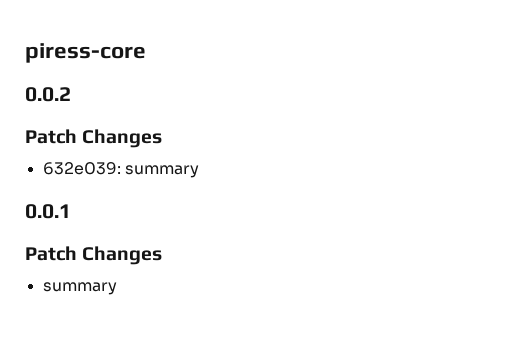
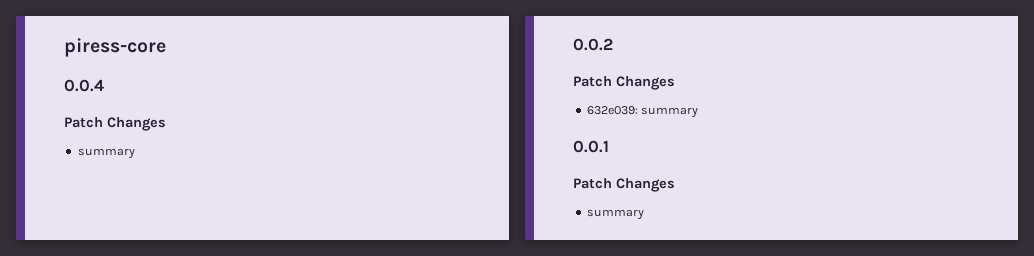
(146, 53) none -> [64,79,104,92] [64,117,166,131] [77,148,135,159] // 0.0.4 // Patch Changes // summary

